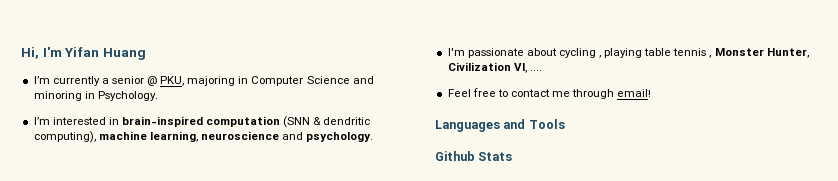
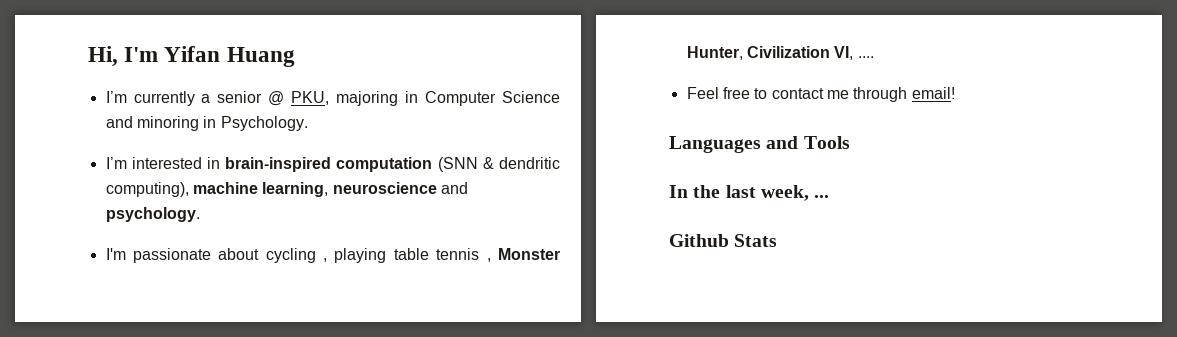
(565, 124) none -> [669,185,830,201] // In the last week, ...

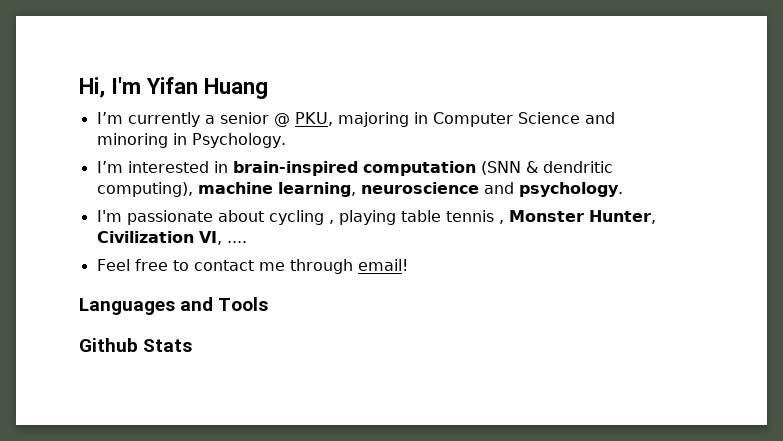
[669,185,830,201] // In the last week, ... -> (269, 304) none

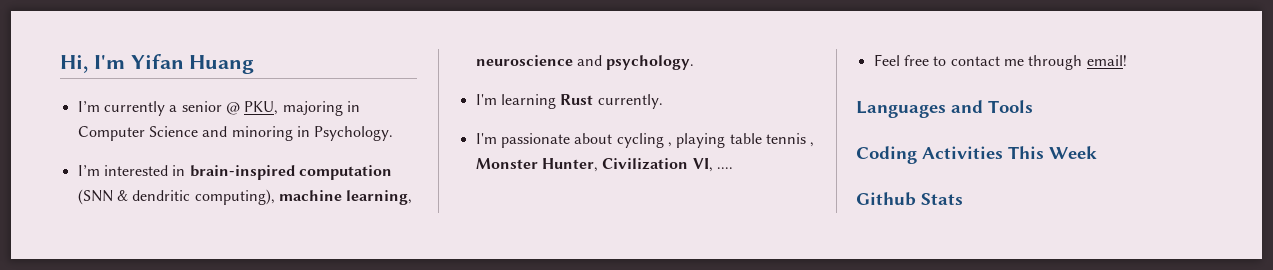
(623, 189) none -> [475,94,663,109] // I'm learning Rust currently.
(269, 304) none -> [856,146,1097,164] // Coding Activities This Week

